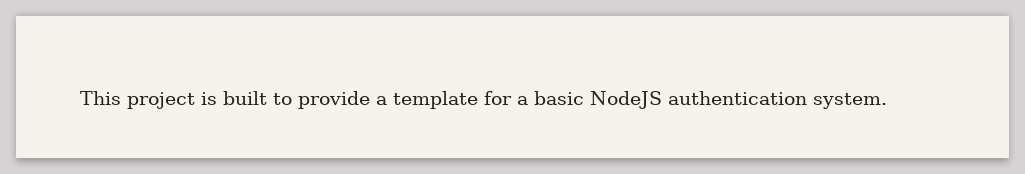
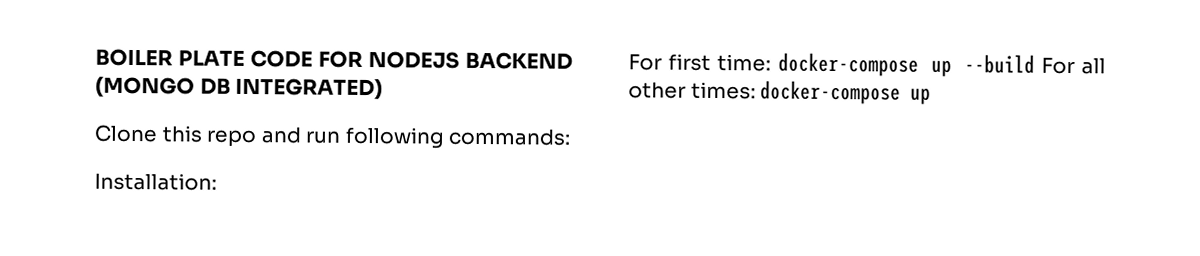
[80,91,887,109] This project is built to provide a template for a basic NodeJS authentication system. -> [95,48,573,70] [95,76,384,100] [94,124,571,149] [94,172,217,191] [628,52,1106,78] [628,80,932,105] BOILER PLATE CODE FOR NODEJS BACKEND (MONGO DB INTEGRATED) // Clone this repo and run following commands: // Installation: // For first time: docker-compose up --build For all other times: docker-compose up

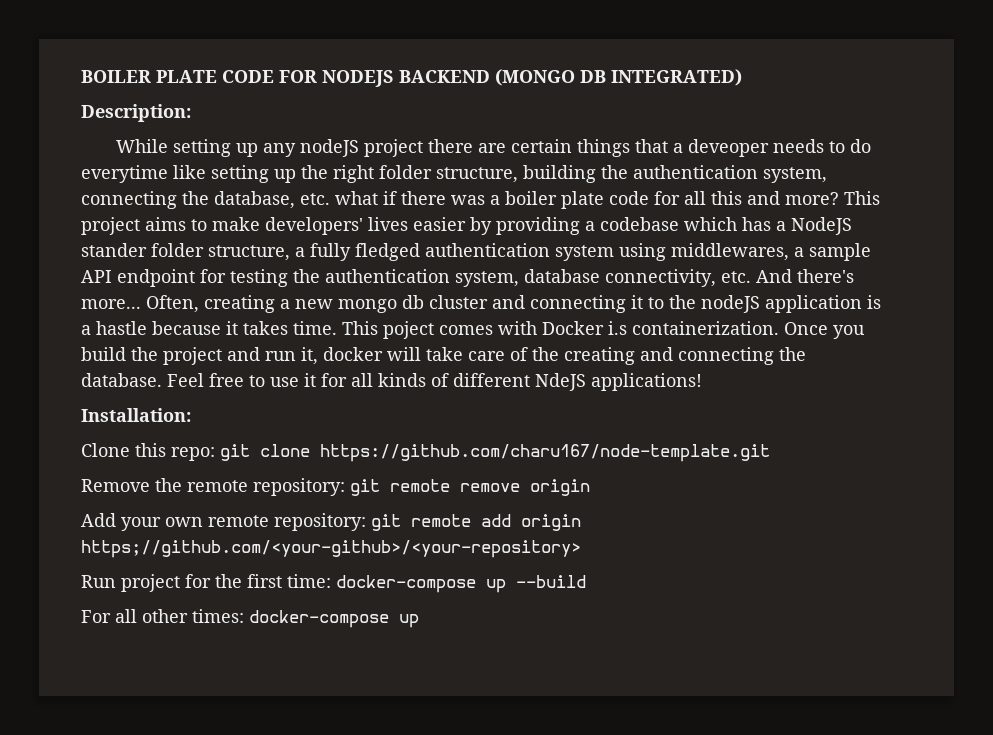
[94,124,571,149] [94,172,217,191] [628,54,662,71] Clone this repo and run following commands: // Installation: // For -> [81,104,191,122] [115,139,871,157] [81,165,827,183] [81,191,880,209] [81,217,852,235] [81,243,871,261] [81,269,854,287] [81,295,881,313] [81,321,865,339] [81,347,806,365] [81,373,702,391] [81,408,191,422] [81,443,770,462] [81,478,590,496] [81,513,581,531] [81,540,581,558] [81,574,242,592] Description: // While setting up any nodeJS project there are certain things that a deveoper needs to do everytime like setting up the right folder structure, building the authentication system, connecting the database, etc. what if there was a boiler plate code for all this and more? This project aims to make developers' lives easier by providing a codebase which has a NodeJS stander folder structure, a fully fledged authentication system using middlewares, a sample API endpoint for testing the authentication system, database connectivity, etc. And there's more... Often, creating a new mongo db cluster and connecting it to the nodeJS application is a hastle because it takes time. This poject comes with Docker i.s containerization. Once you build the project and run it, docker will take care of the creating and connecting the database. Feel free to use it for all kinds of different NdeJS applications! // Installation: // Clone this repo: git clone https://github.com/charu167/node-template.git // Remove the remote repository: git remote remove origin // Add your own remote repository: git remote add origin https;//github.com/<your-github>/<your-repository> // Run project for the
(1035, 64) none -> (586, 581) //

